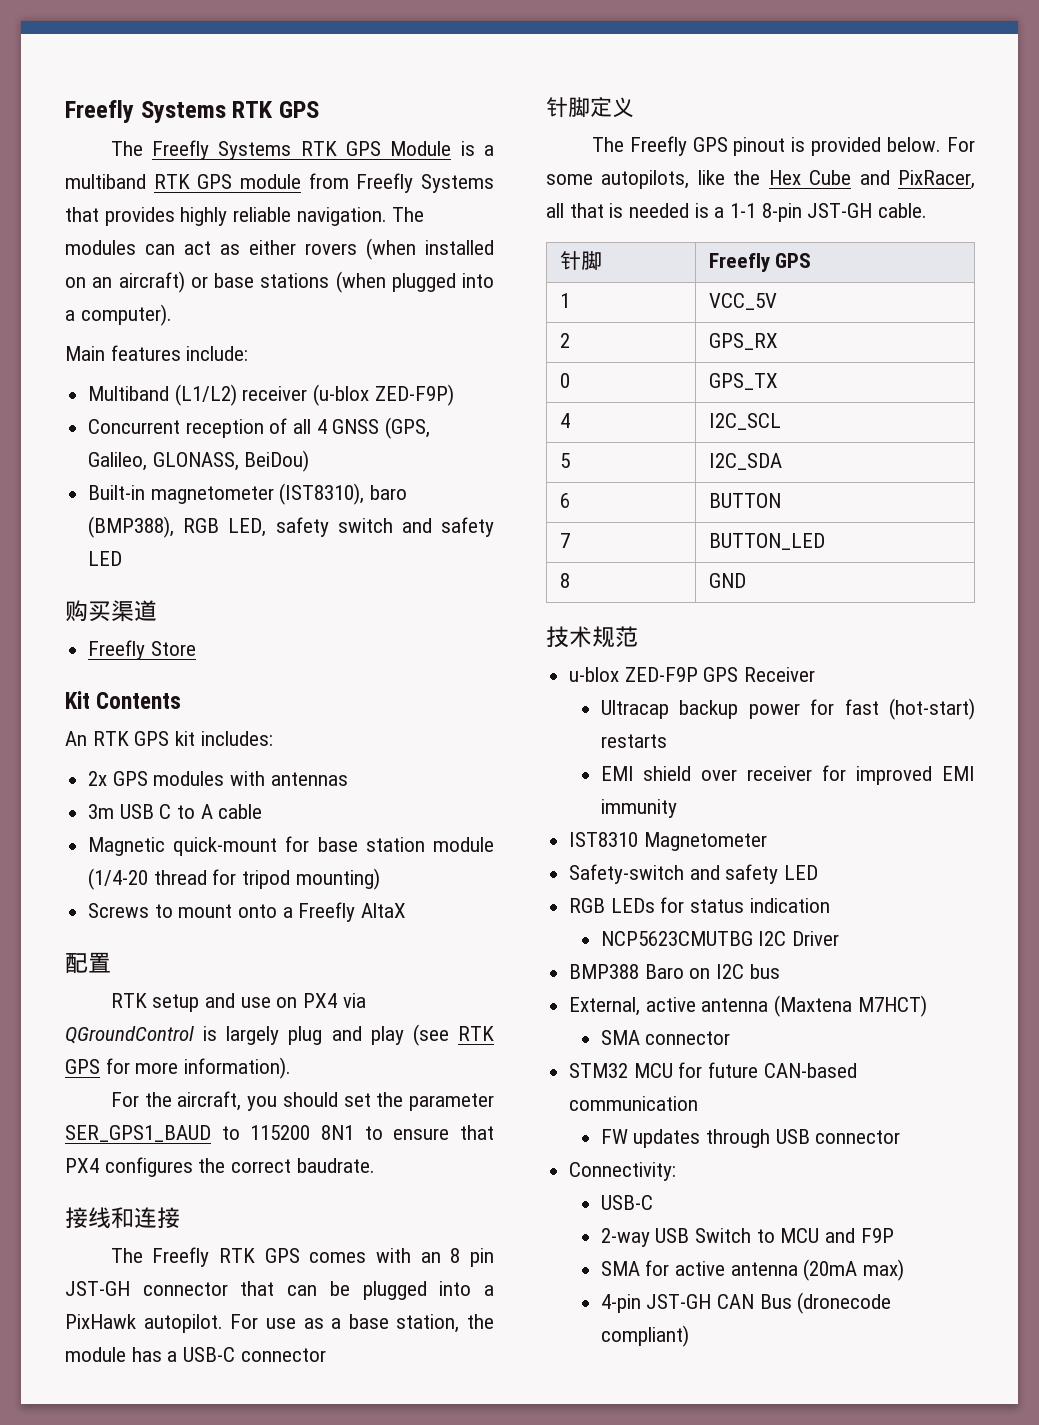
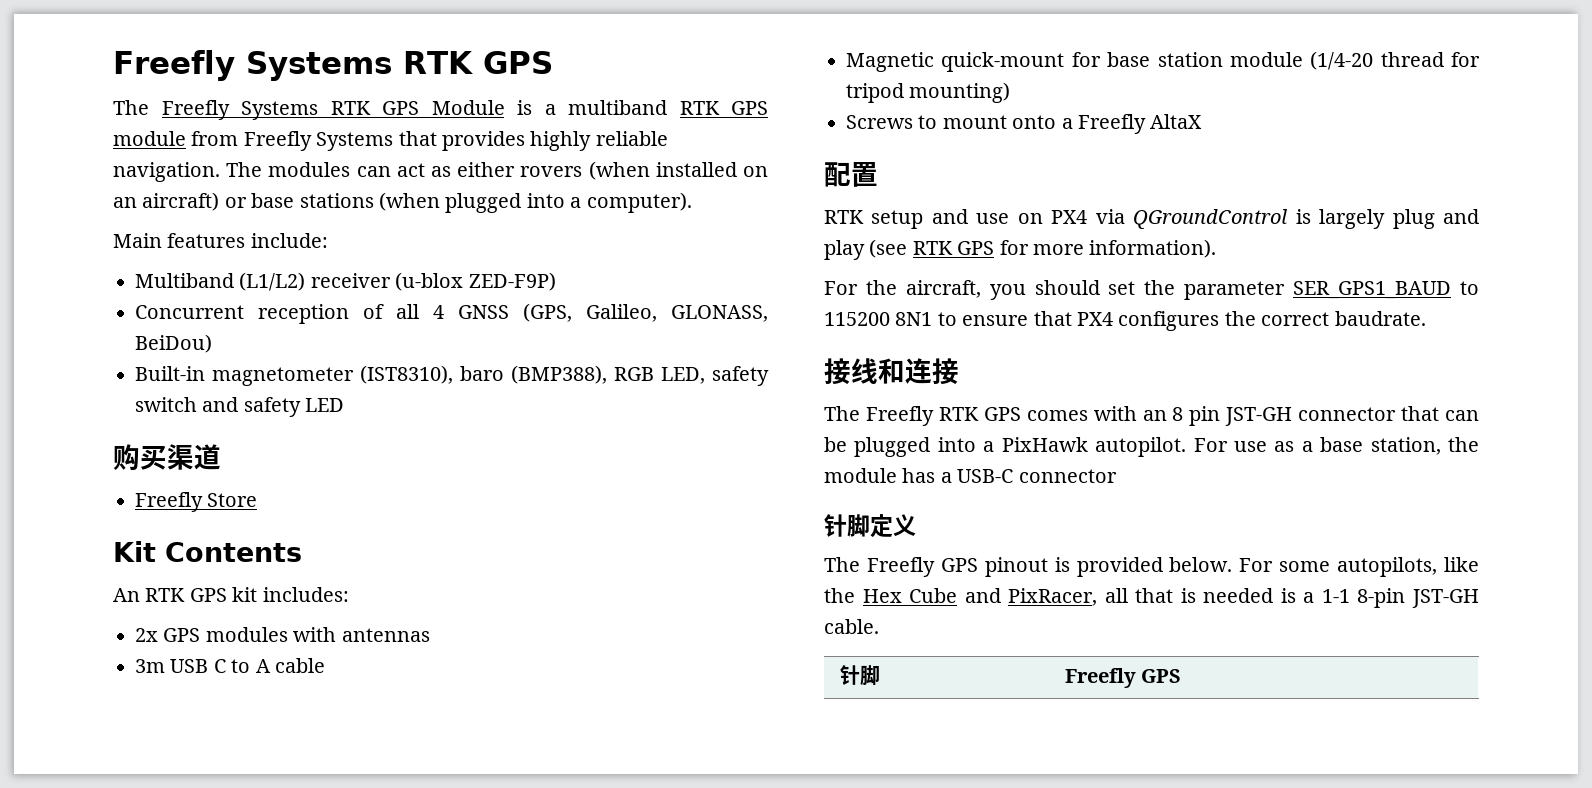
[559,293,570,308] [708,293,777,310] [559,333,570,348] [708,333,778,350] [559,373,570,388] [708,373,778,390] [559,413,570,428] [708,413,781,430] [559,453,570,468] [708,453,782,470] [559,493,570,508] [708,493,781,508] [559,533,570,548] [708,533,825,550] [559,573,570,588] [708,573,746,588] [546,626,638,648] [569,667,816,682] [600,698,975,720] [600,734,667,748] [600,765,975,785] [600,799,677,818] [569,832,767,851] [569,864,819,884] [569,897,830,913] [600,931,839,946] [569,964,780,979] [569,995,927,1017] [600,1030,731,1045] [569,1062,857,1078] [569,1096,699,1111] [600,1129,901,1148] [569,1162,677,1181] [600,1195,653,1210] [600,1228,894,1247] [600,1259,904,1281] [600,1292,892,1314] [600,1325,689,1347] // 1 | VCC_5V // 2 | GPS_RX // 0 | GPS_TX // 4 | I2C_SCL // 5 | I2C_SDA // 6 | BUTTON // 7 | BUTTON_LED // 8 | GND // 技术规范 // u-blox ZED-F9P GPS Receiver // Ultracap backup power for fast (hot-start) restarts // EMI shield over receiver for improved EMI immunity // IST8310 Magnetometer // Safety-switch and safety LED // RGB LEDs for status indication // NCP5623CMUTBG I2C Driver // BMP388 Baro on I2C bus // External, active antenna (Maxtena M7HCT) // SMA connector // STM32 MCU for future CAN-based communication // FW updates through USB connector // Connectivity: // USB-C // 2-way USB Switch to MCU and F9P // SMA for active antenna (20mA max) // 4-pin JST-GH CAN Bus (dronecode compliant) -> (1182, 676) none

